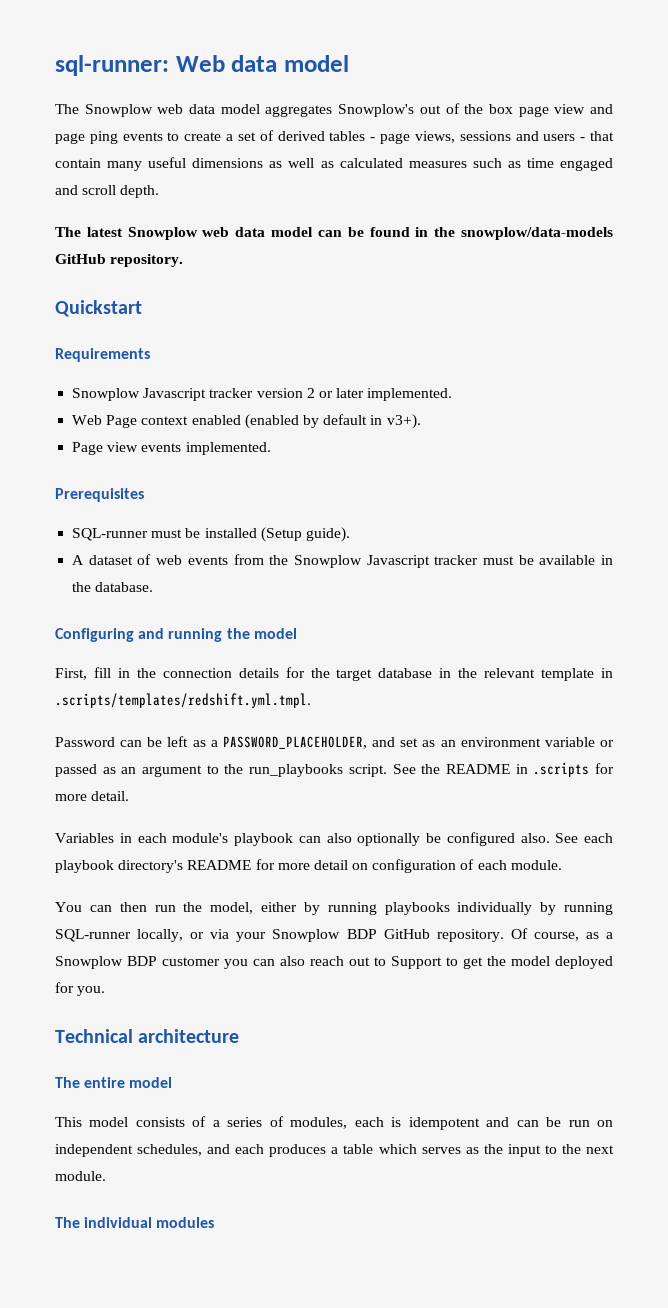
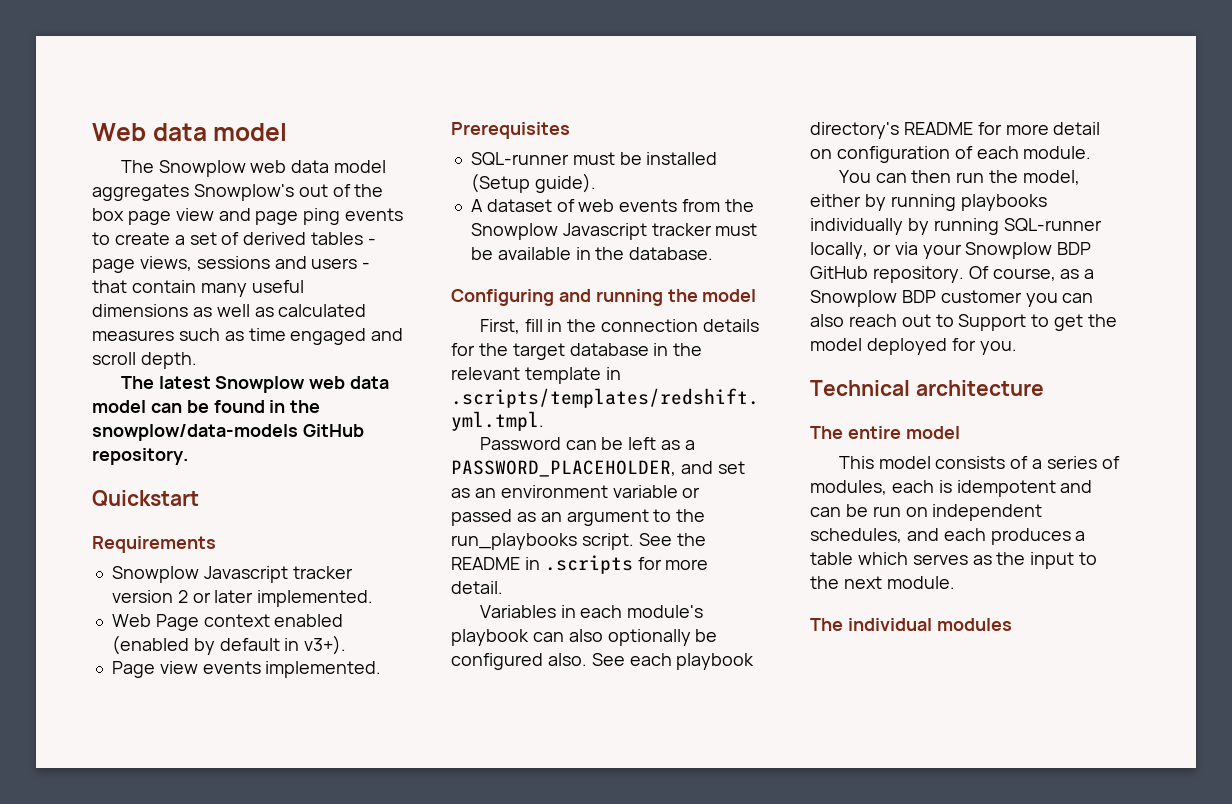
[55,55,169,76] sql-runner: -> (92, 132) none

